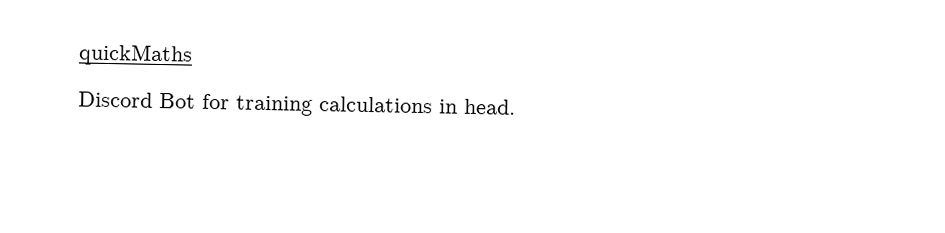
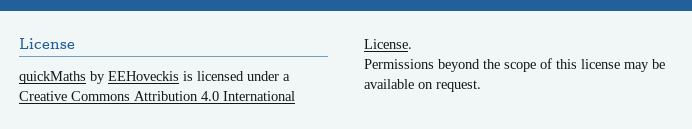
(78, 55) none -> [19,38,75,49] License //
[78,91,516,116] // Discord Bot for training calculations in head. -> [90,71,290,84] [19,91,295,101] [364,39,412,49] [364,58,665,72] [364,79,481,92] by EEHoveckis is licensed under a Creative Commons Attribution 4.0 International License. // Permissions beyond the scope of this license may be available on request.

